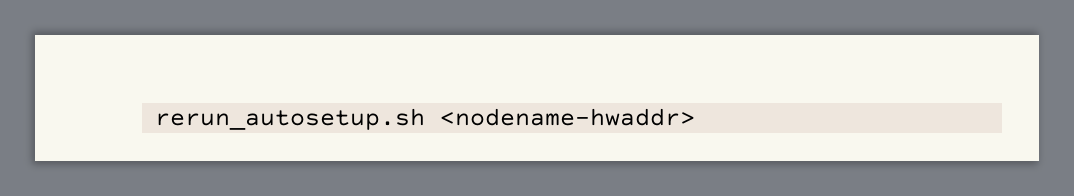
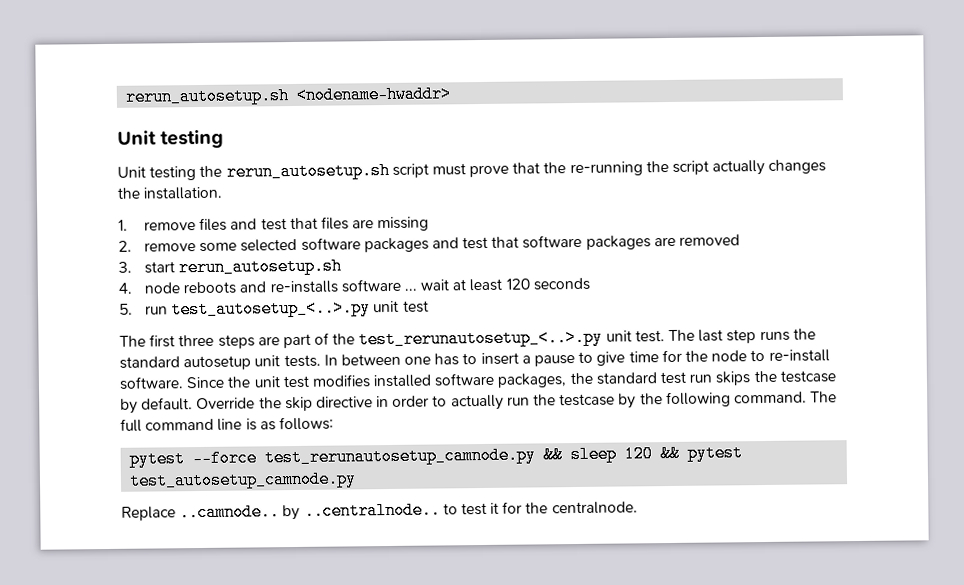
(695, 117) none -> [117,129,225,149] [117,159,827,181] [117,186,223,200] [118,216,430,232] [118,234,741,253] [118,257,343,277] [118,277,590,295] [119,299,429,319] [119,328,816,349] [119,349,830,371] [119,370,836,390] [120,391,838,414] [120,416,334,432] [129,444,744,468] [129,470,358,490] [121,501,638,522] // Unit testing // Unit testing the rerun_autosetup.sh script must prove that the re-running the script actually changes the installation. // 1. remove files and test that files are missing // 2. remove some selected software packages and test that software packages are removed // 3. start rerun_autosetup.sh // 4. node reboots and re-installs software ... wait at least 120 seconds // 5. run test_autosetup_<..>.py unit test // The first three steps are part of the test_rerunautosetup_<..>.py unit test. The last step runs the standard autosetup unit tests. In between one has to insert a pause to give time for the node to re-install software. Since the unit test modifies installed software packages, the standard test run skips the testcase by default. Override the skip directive in order to actually run the testcase by the following command. The full command line is as follows: // pytest --force test_rerunautosetup_camnode.py && sleep 120 && pytest test_autosetup_camnode.py // Replace ..camnode.. by ..centralnode.. to test it for the centralnode.

